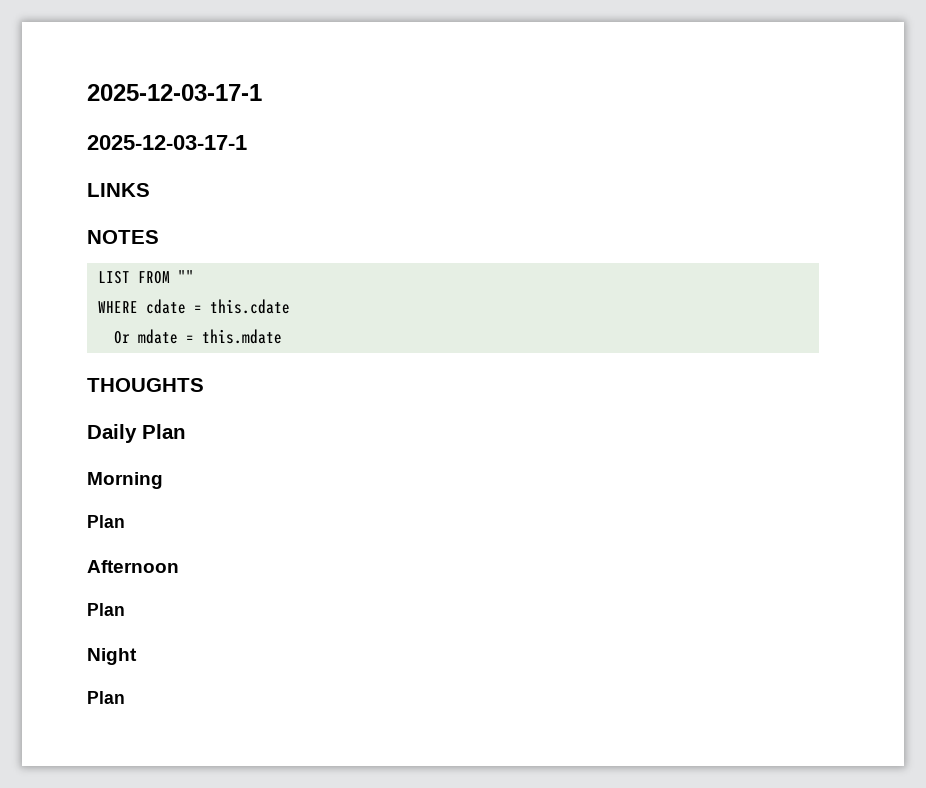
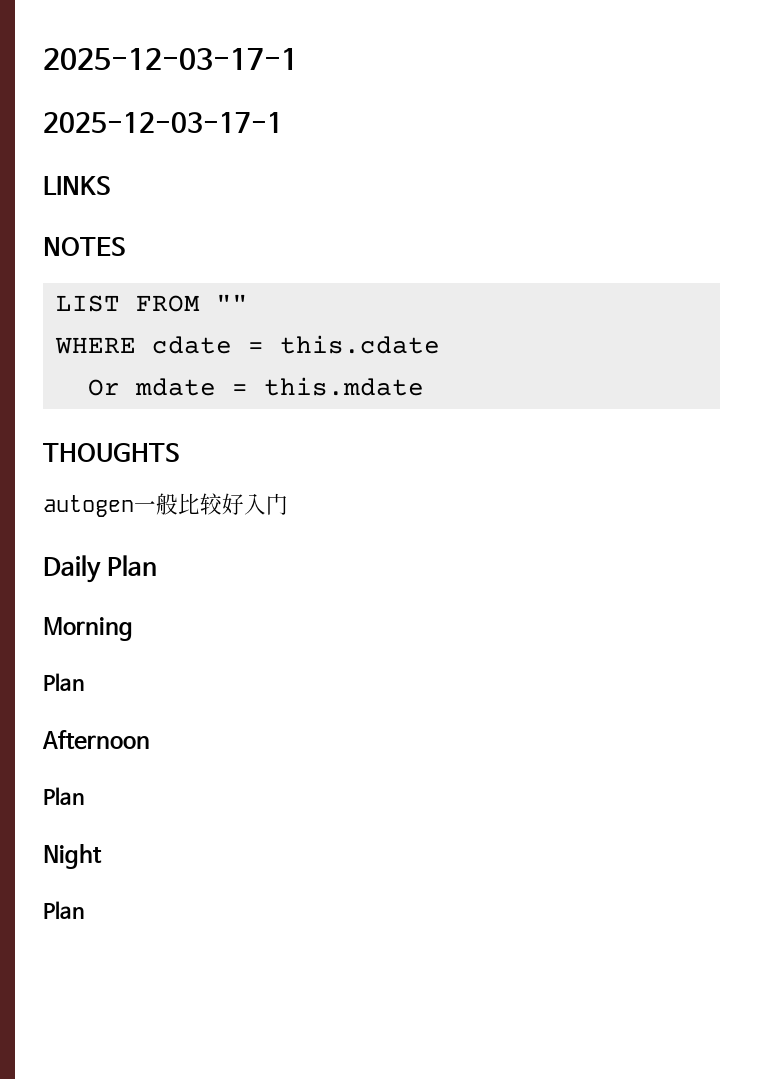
(204, 385) none -> [43,493,288,517] // autogen一般比较好入门

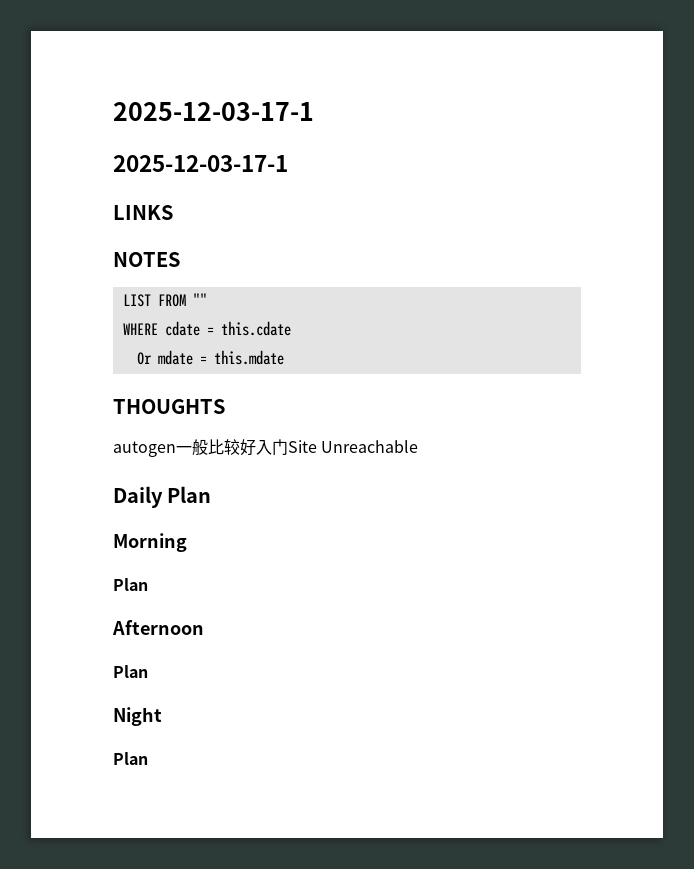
(288, 504) none -> [288,440,419,453] Site Unreachable

